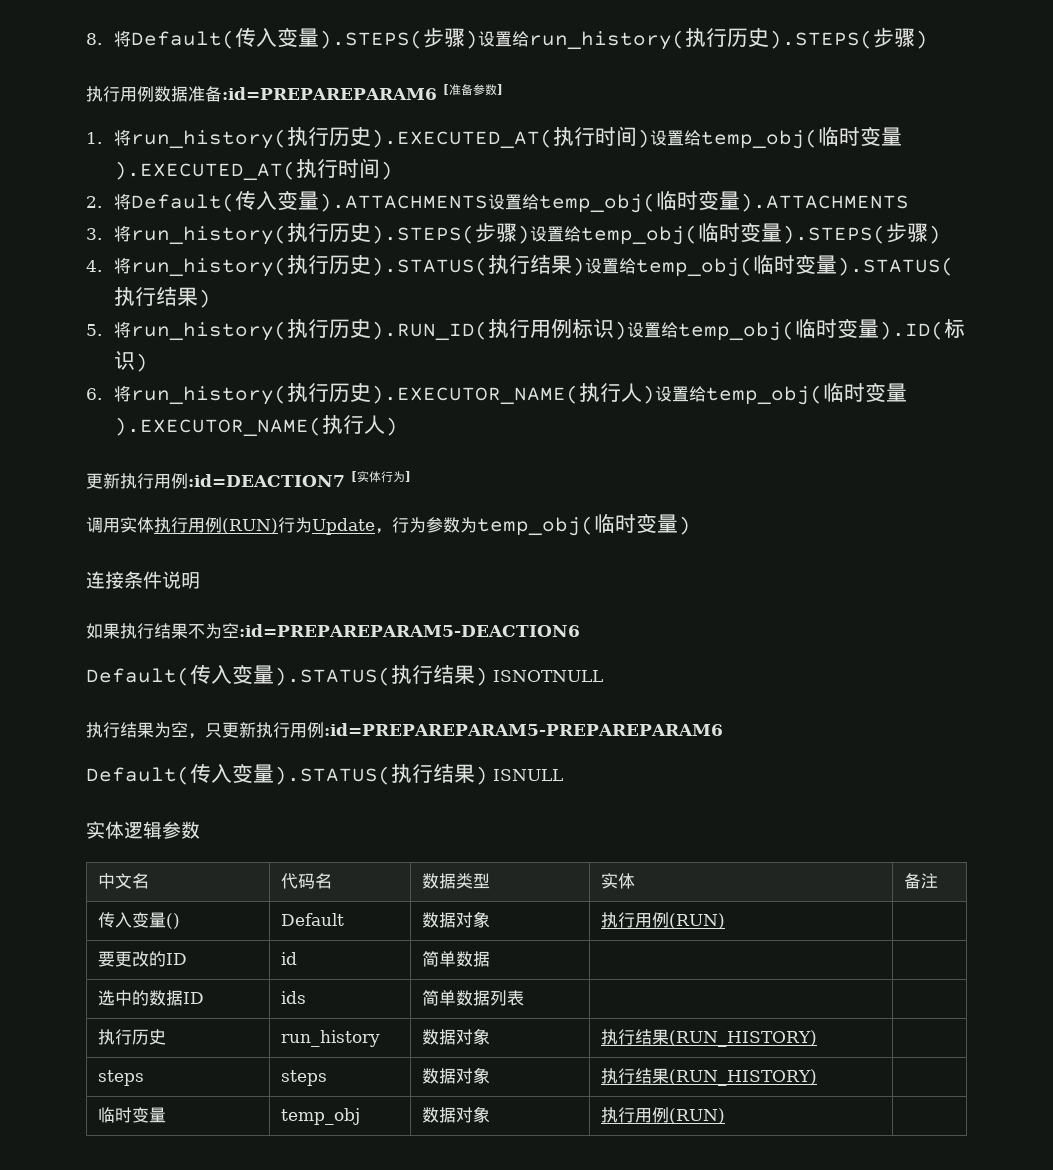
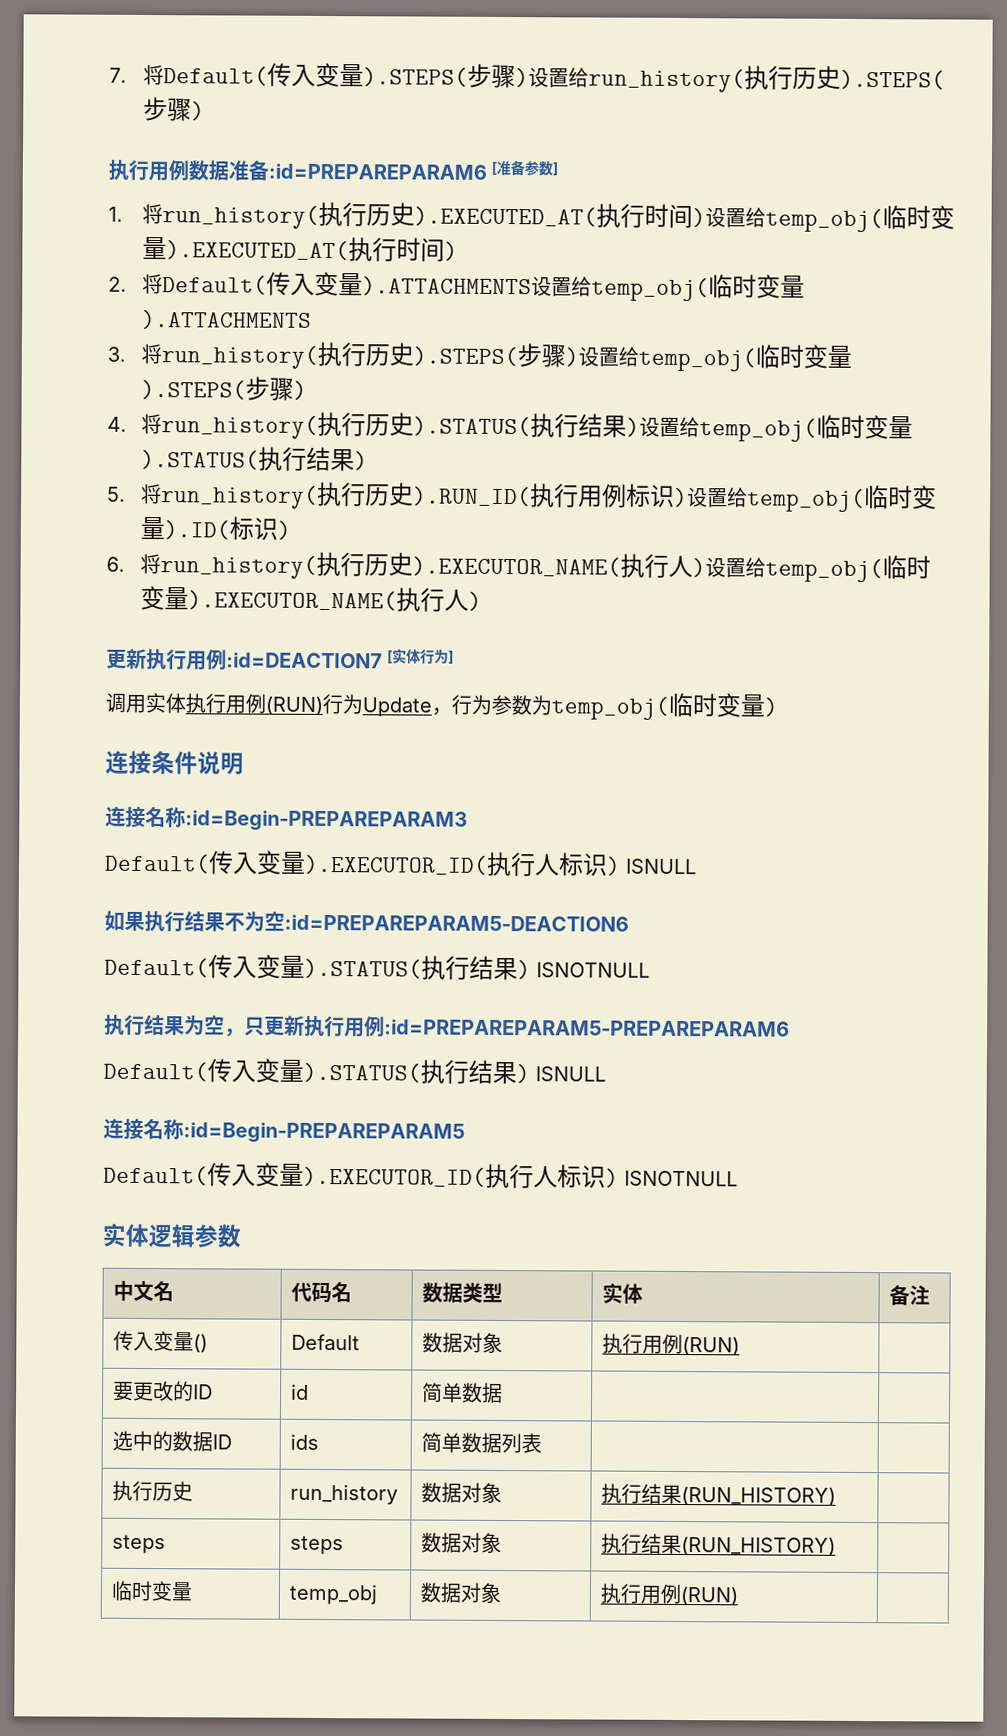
[86,33,102,45] 8. -> [109,67,127,83] 7.
(200, 580) none -> [105,806,468,832] [104,850,697,877] // 连接名称:id=Begin-PREPAREPARAM3 // Default(传入变量).EXECUTOR_ID(执行人标识) ISNULL
(563, 775) none -> [103,1118,465,1144] [103,1162,738,1189] // 连接名称:id=Begin-PREPAREPARAM5 // Default(传入变量).EXECUTOR_ID(执行人标识) ISNOTNULL

